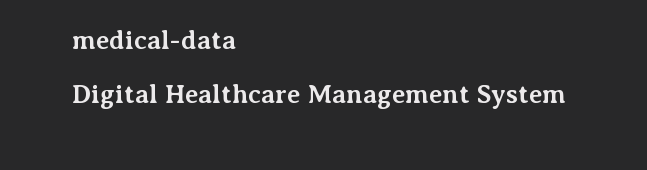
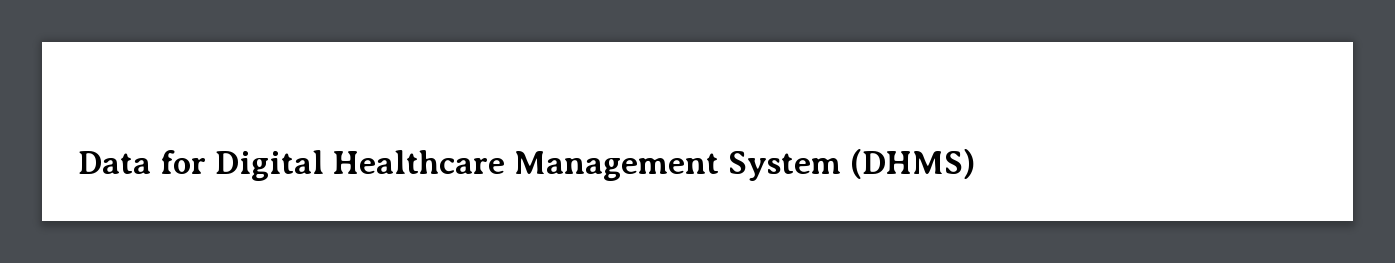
[72,30,236,49] medical-data // -> [78,150,207,174] Data for
(567, 97) none -> [850,149,976,179] (DHMS)

